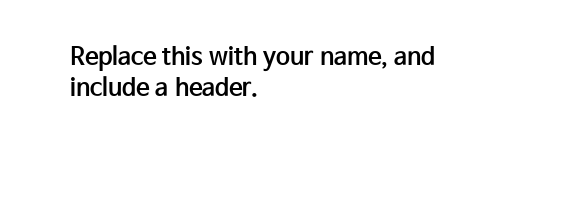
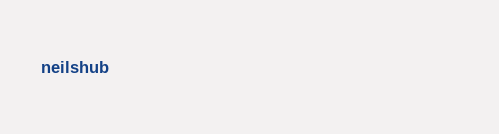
[70,45,436,72] [70,76,258,97] Replace this with your name, and include a header. -> [41,61,109,73] neilshub

